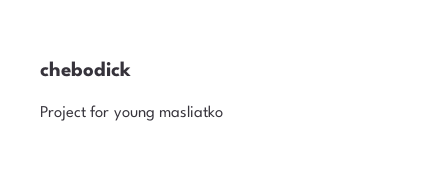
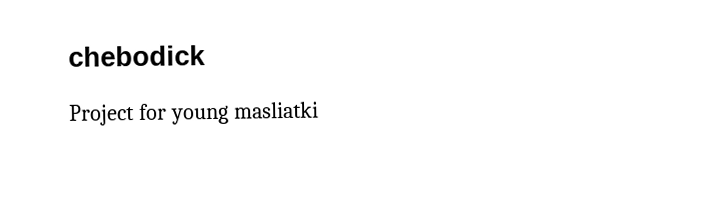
[159,105,224,118] masliatko -> [232,101,319,119] masliatki

